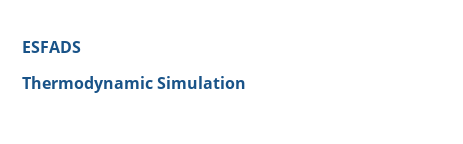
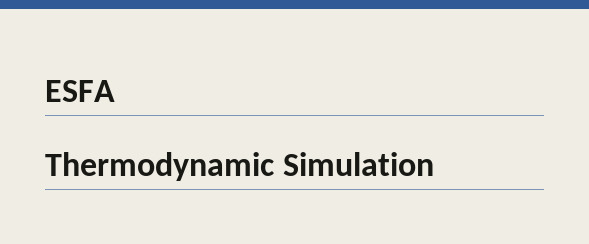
[22,41,81,53] ESFADS -> [45,80,115,102] ESFA

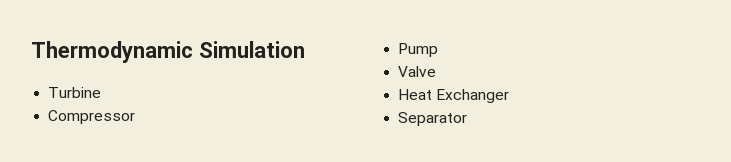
[45,80,115,102] ESFA // -> (31, 52) none
(435, 164) none -> [48,87,102,98] [48,110,136,124] [398,43,439,57] [398,66,437,77] [398,89,510,103] [398,112,468,126] // Turbine // Compressor // Pump // Valve // Heat Exchanger // Separator

